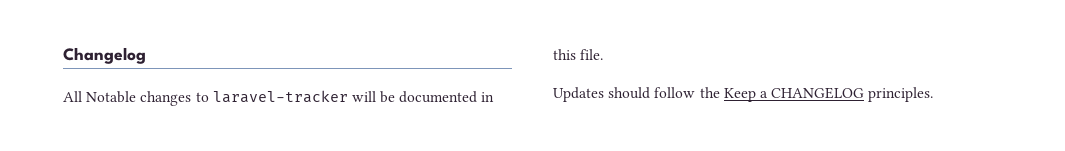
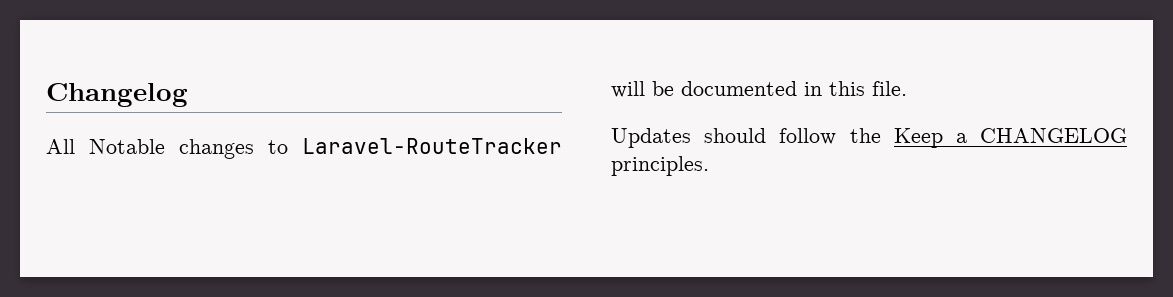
[212,90,348,103] laravel-tracker -> [302,138,562,154] Laravel-RouteTracker

